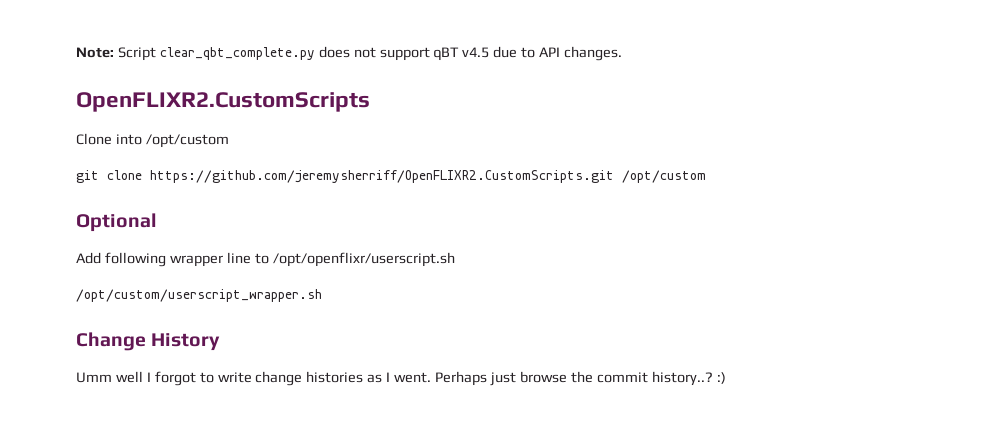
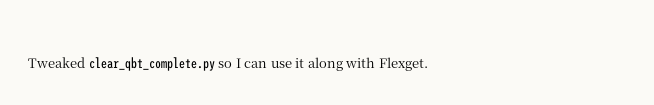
[76,46,623,61] [76,92,370,112] [76,133,229,148] [76,170,706,183] [76,213,157,232] [76,252,455,267] [76,289,322,302] [76,332,221,351] [76,371,726,386] Note: Script clear_qbt_complete.py does not support qBT v4.5 due to API changes. // OpenFLIXR2.CustomScripts // Clone into /opt/custom // git clone https://github.com/jeremysherriff/OpenFLIXR2.CustomScripts.git /opt/custom // Optional // Add following wrapper line to /opt/openflixr/userscript.sh // /opt/custom/userscript_wrapper.sh // Change History // Umm well I forgot to write change histories as I went. Perhaps just browse the commit history..? :) -> [28,57,428,71] Tweaked clear_qbt_complete.py so I can use it along with Flexget.

